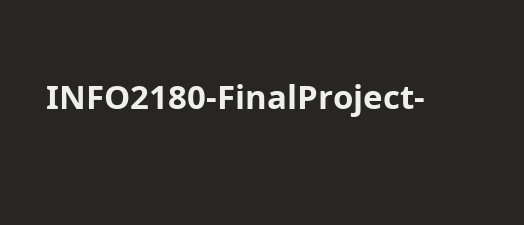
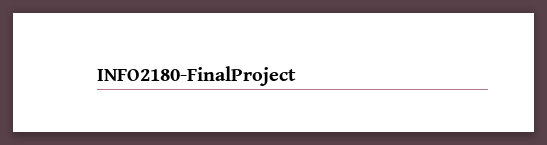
[46,84,425,117] INFO2180-FinalProject- -> [97,66,296,86] INFO2180-FinalProject

